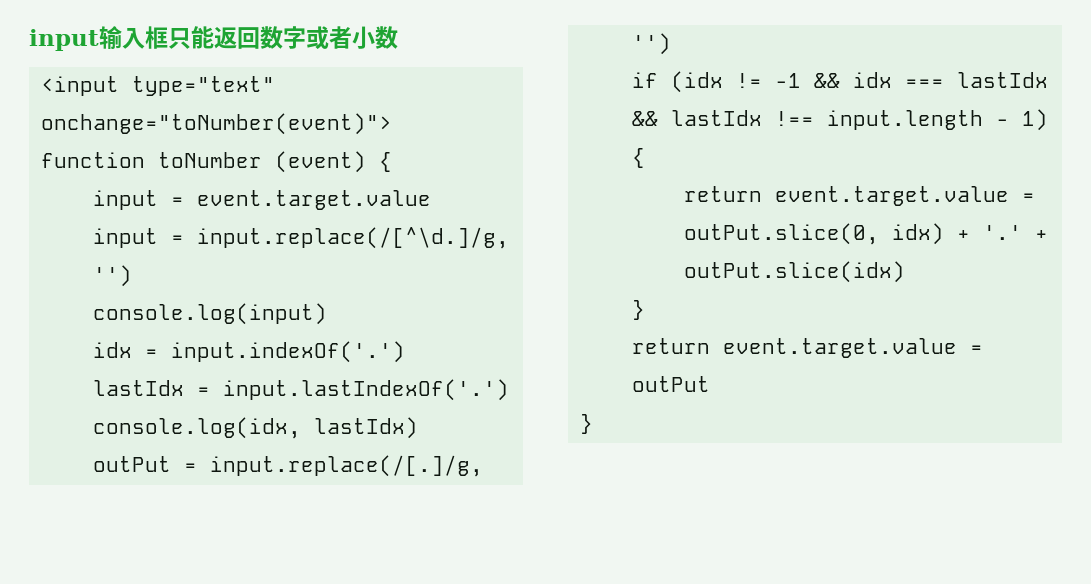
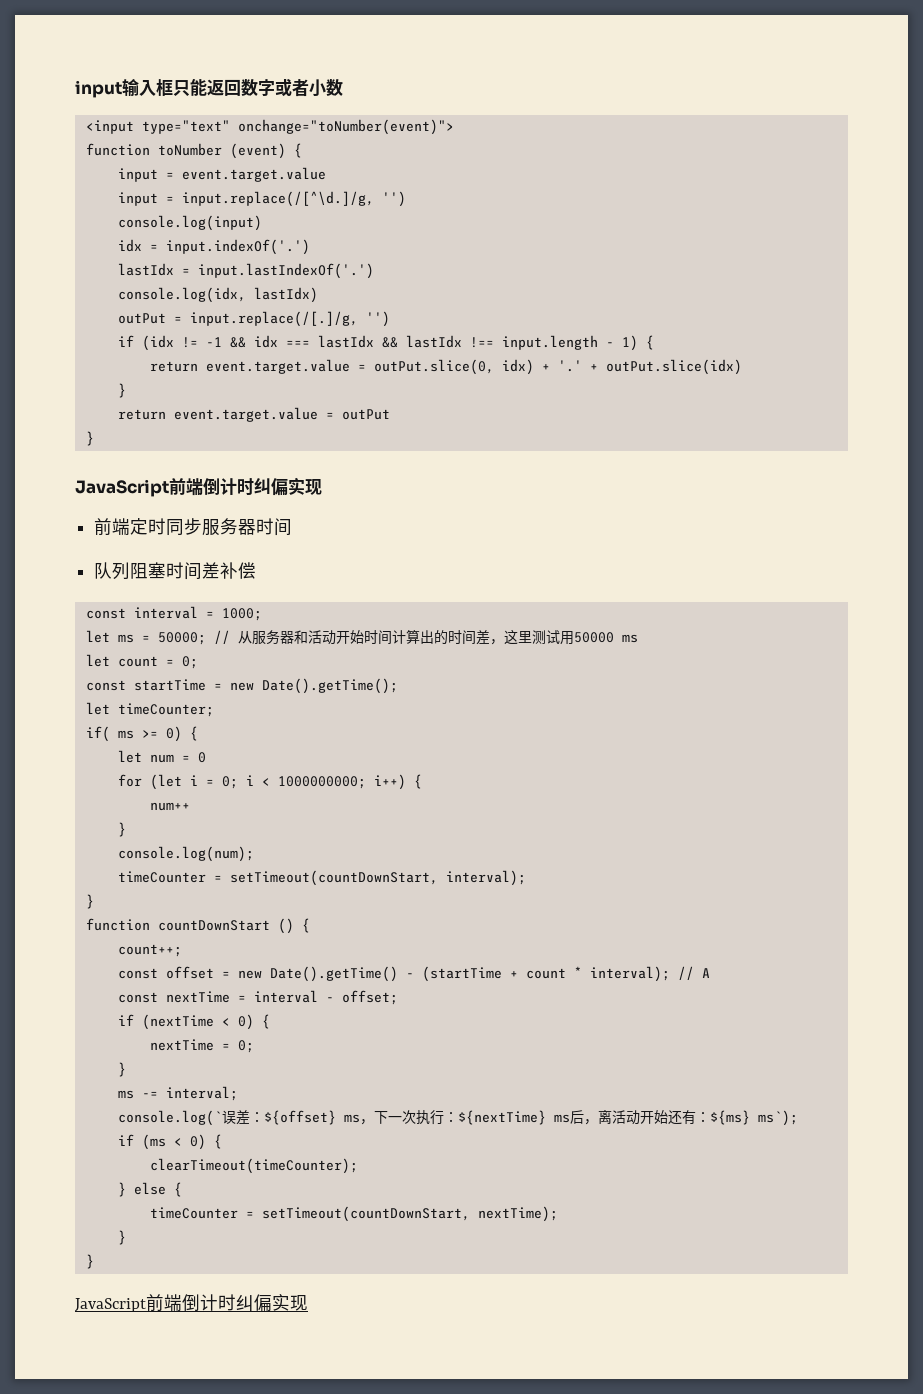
(593, 424) none -> [75,477,322,497] [94,518,293,536] [94,562,257,580] [85,606,262,621] [85,629,638,645] [85,654,198,669] [85,678,398,694] [85,702,214,717] [85,726,198,742] [117,750,206,763] [117,774,422,790] [149,802,190,811] [117,822,126,837] [117,846,254,862] [117,870,526,886] [85,894,94,909] [85,918,310,934] [117,944,182,957] [117,966,710,982] [117,990,398,1005] [117,1014,270,1030] [149,1039,254,1053] [117,1062,126,1077] [117,1086,238,1101] [117,1110,798,1126] [117,1134,222,1150] [149,1158,358,1174] [117,1182,182,1197] [149,1206,558,1222] [117,1230,126,1245] [85,1254,94,1269] [75,1294,308,1312] // JavaScript前端倒计时纠偏实现 // 前端定时同步服务器时间 // 队列阻塞时间差补偿 // const interval = 1000; // let ms = 50000; // 从服务器和活动开始时间计算出的时间差，这里测试用50000 ms // let count = 0; // const startTime = new Date().getTime(); // let timeCounter; // if( ms >= 0) { // let num = 0 // for (let i = 0; i < 1000000000; i++) { // num++ // } // console.log(num); // timeCounter = setTimeout(countDownStart, interval); // } // function countDownStart () { // count++; // const offset = new Date().getTime() - (startTime + count * interval); // A // const nextTime = interval - offset; // if (nextTime < 0) { // nextTime = 0; // } // ms -= interval; // console.log(`误差：${offset} ms，下一次执行：${nextTime} ms后，离活动开始还有：${ms} ms`); // if (ms < 0) { // clearTimeout(timeCounter); // } else { // timeCounter = setTimeout(countDownStart, nextTime); // } // } // JavaScript前端倒计时纠偏实现

